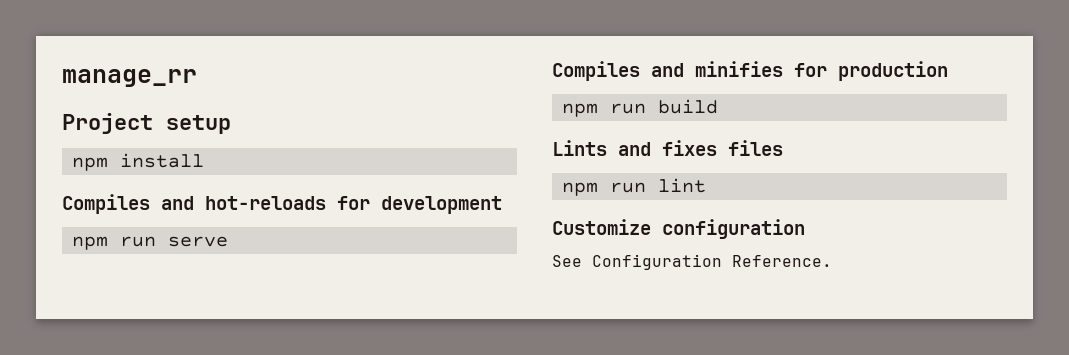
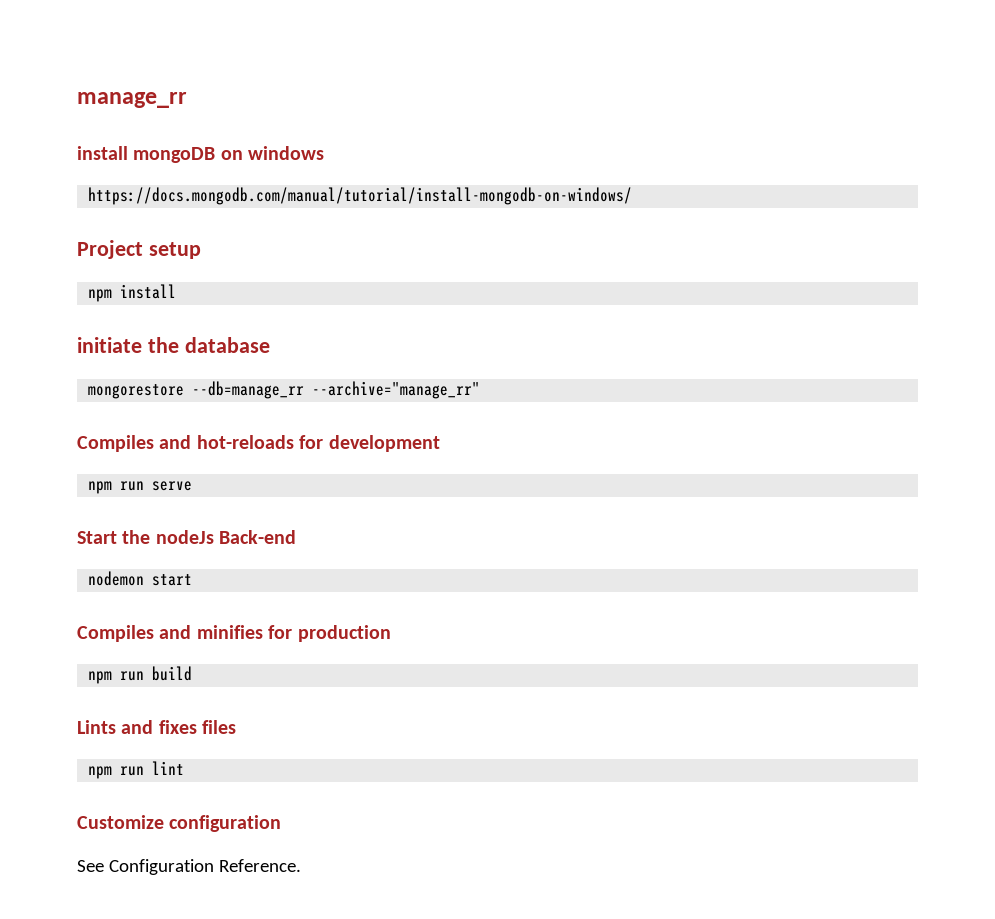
(197, 78) none -> [77,146,325,163] [88,187,633,205] // install mongoDB on windows // https://docs.mongodb.com/manual/tutorial/install-mongodb-on-windows/
(204, 160) none -> [77,337,270,353] [88,381,481,399] // initiate the database // mongorestore --db=manage_rr --archive="manage_rr"
(228, 241) none -> [77,530,297,544] [88,571,193,586] // Start the nodeJs Back-end // nodemon start

